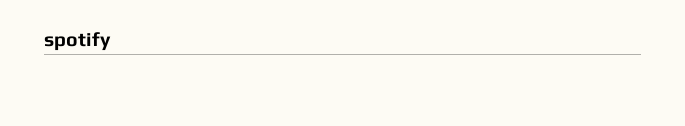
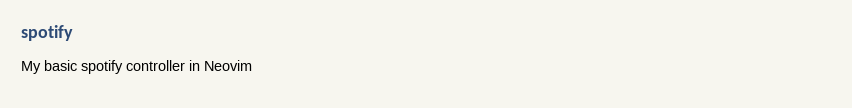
[44,32,111,51] spotify -> [21,25,73,41] [21,60,252,74] spotify // My basic spotify controller in Neovim

